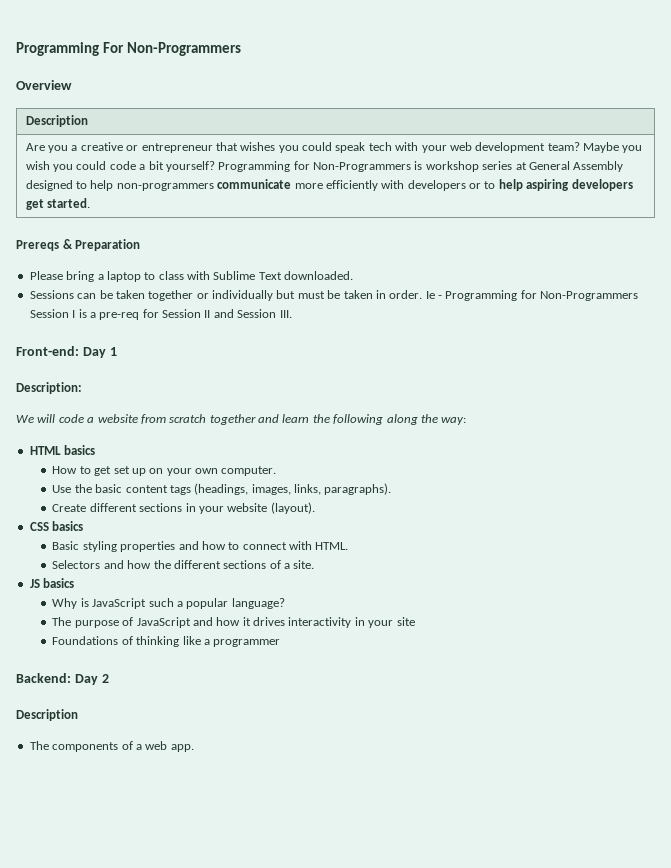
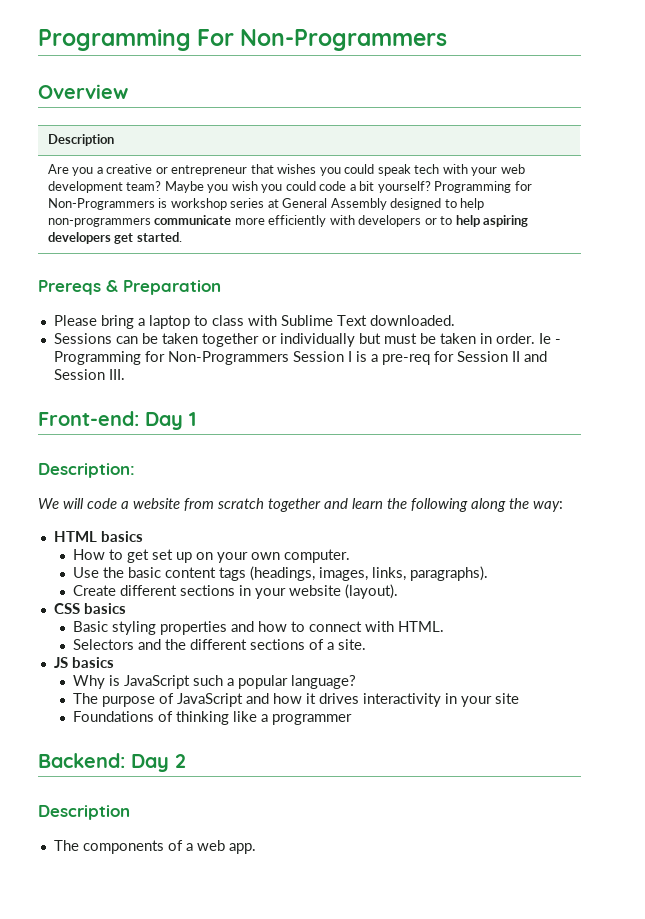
[127,560,152,569] how -> (162, 644) none

